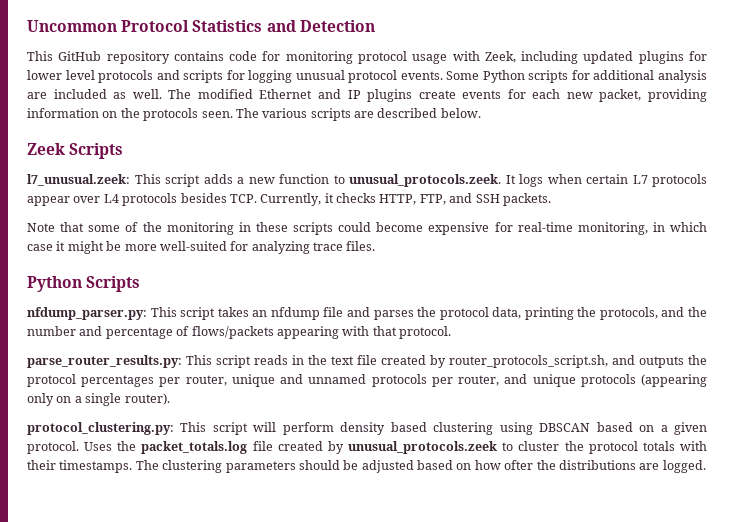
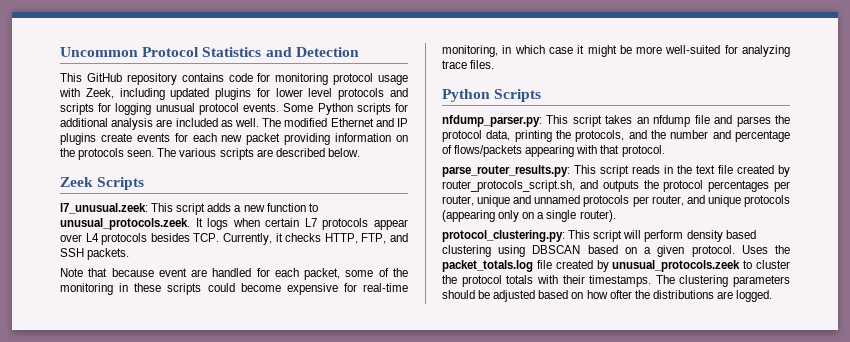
[599,89,642,102] packet, -> [246,133,281,145] packet
(85, 227) none -> [111,268,341,280] because event are handled for each packet,

